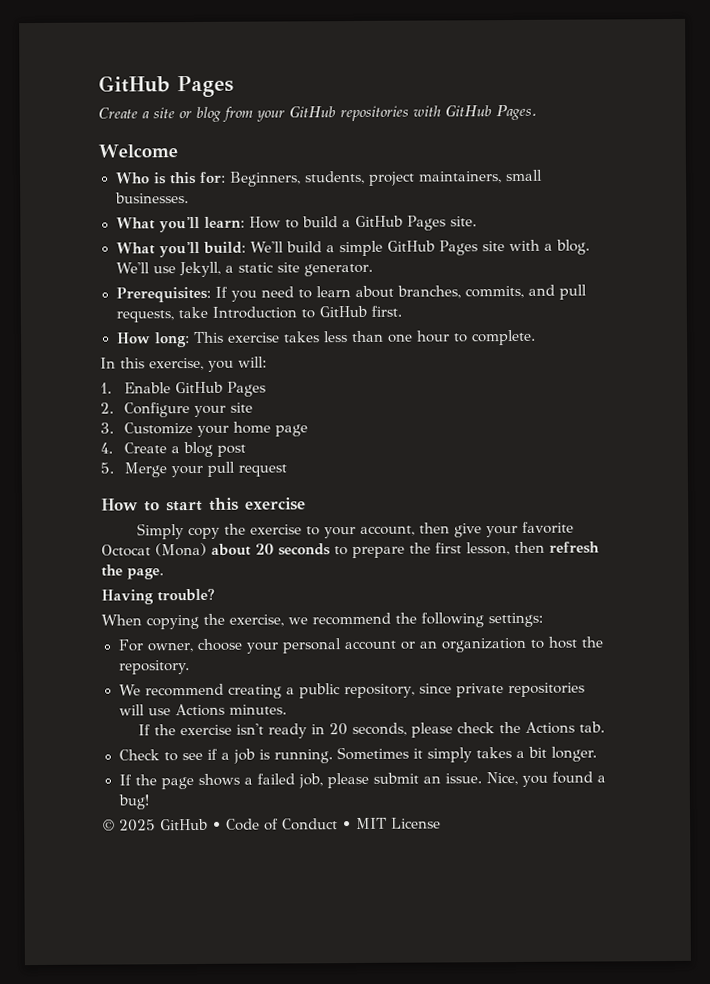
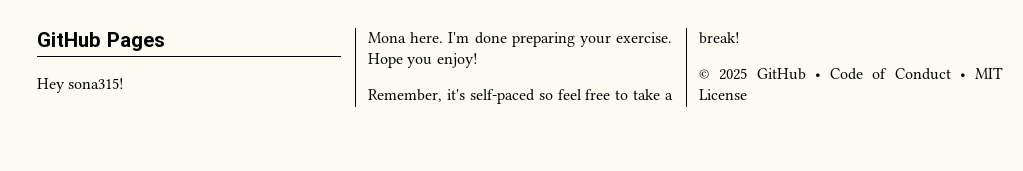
[98,75,234,98] [98,104,537,122] [98,144,178,158] [114,169,543,187] [114,192,189,204] [115,215,477,233] [115,239,591,258] [115,261,374,278] [115,284,587,303] [115,305,402,323] [115,329,536,348] [100,356,267,372] [100,381,266,397] [100,402,253,418] [100,421,308,437] [100,441,246,458] [100,461,287,478] [101,497,306,512] [137,521,575,540] [101,541,600,559] [101,564,164,580] [101,588,215,605] [101,612,543,630] [117,636,603,654] [118,660,191,675] [118,682,586,699] [118,703,287,717] [138,721,606,739] [118,746,598,764] [118,771,606,790] [117,794,149,810] GitHub Pages // Create a site or blog from your GitHub repositories with GitHub Pages. // Welcome // Who is this for: Beginners, students, project maintainers, small businesses. // What you'll learn: How to build a GitHub Pages site. // What you'll build: We'll build a simple GitHub Pages site with a blog. We'll use Jekyll, a static site generator. // Prerequisites: If you need to learn about branches, commits, and pull requests, take Introduction to GitHub first. // How long: This exercise takes less than one hour to complete. // In this exercise, you will: // 1. Enable GitHub Pages // 2. Configure your site // 3. Customize your home page // 4. Create a blog post // 5. Merge your pull request // How to start this exercise // Simply copy the exercise to your account, then give your favorite Octocat (Mona) about 20 seconds to prepare the first lesson, then refresh the page. // Having trouble? // When copying the exercise, we recommend the following settings: // For owner, choose your personal account or an organization to host the repository. // We recommend creating a public repository, since private repositories will use Actions minutes. // If the exercise isn't ready in 20 seconds, please check the Actions tab. // Check to see if a job is running. Sometimes it simply takes a bit longer. // If the page shows a failed job, please submit an issue. Nice, you found a bug! -> [37,32,165,51] [37,78,125,93] [368,32,672,47] [368,53,478,68] [368,89,673,104] [699,32,740,44] GitHub Pages // Hey sona315! // Mona here. I'm done preparing your exercise. Hope you enjoy! // Remember, it's self-paced so feel free to take a break!

